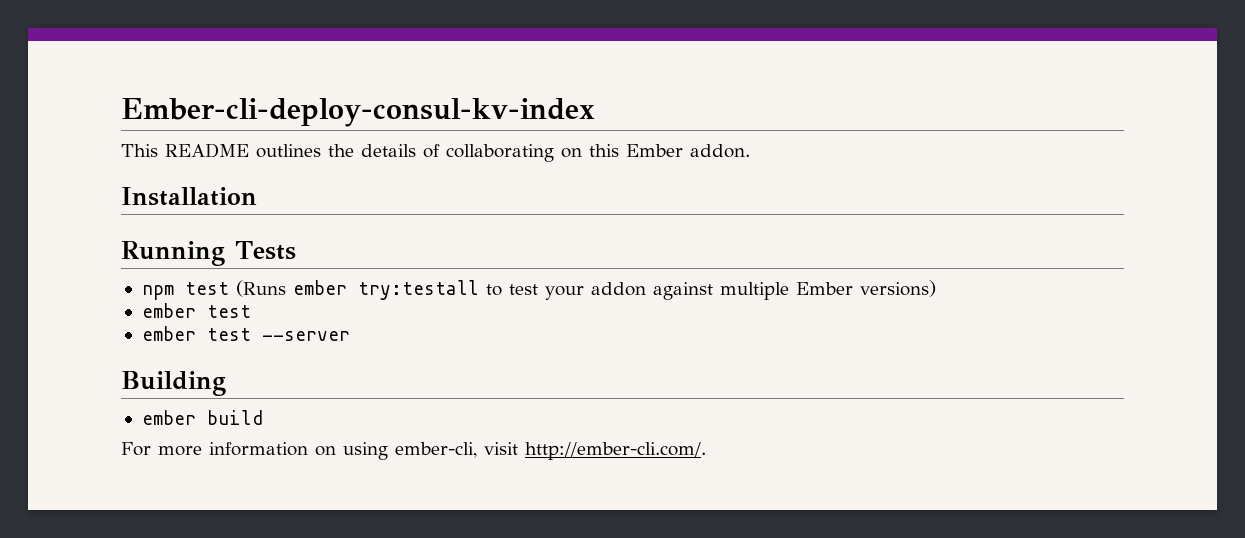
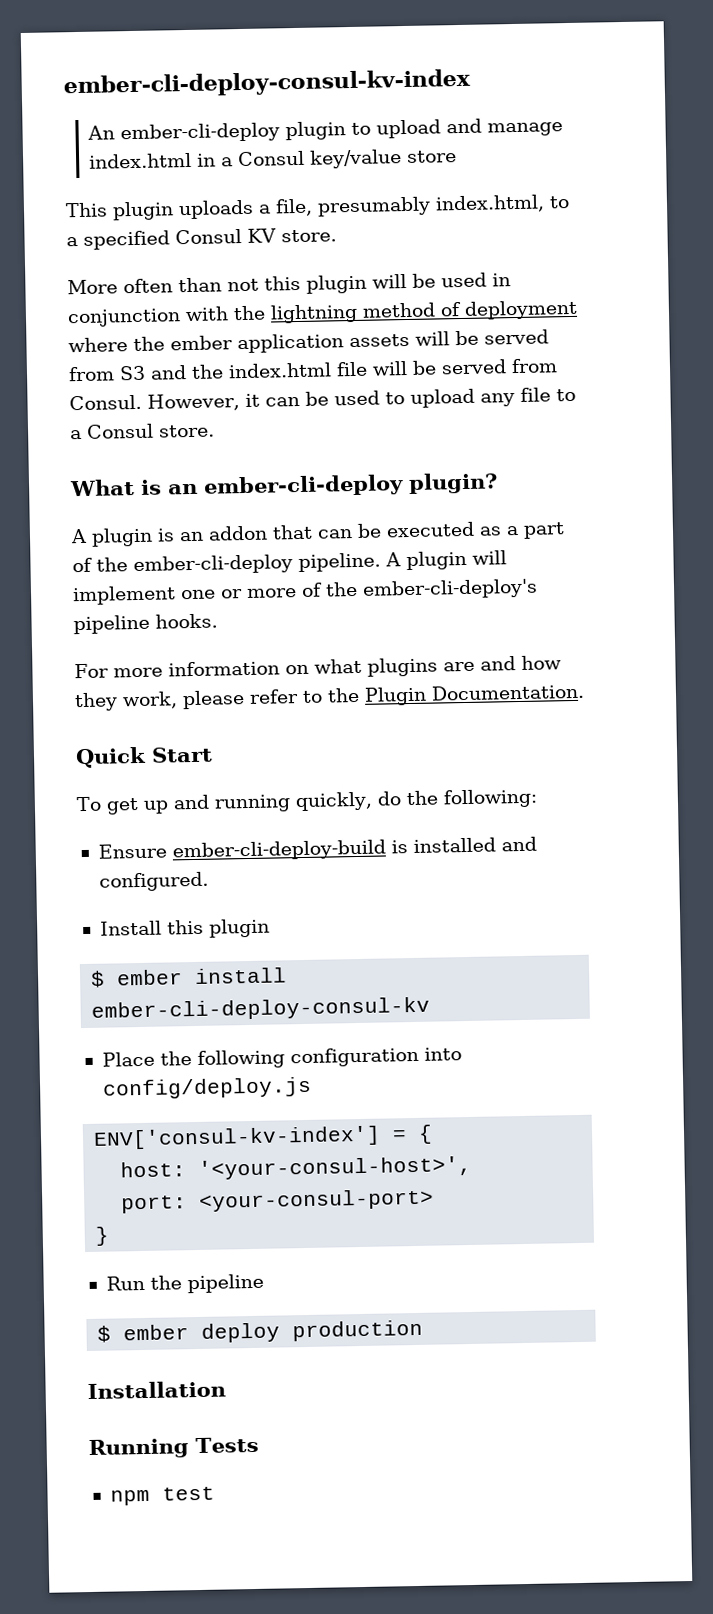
[121,98,595,127] [121,143,750,162] Ember-cli-deploy-consul-kv-index // This README outlines the details of collaborating on this Ember addon. -> [63,68,471,99] [87,118,564,144] [89,149,458,169] [65,194,570,221] [66,228,337,250] [67,272,511,295] [67,299,578,328] [68,329,549,354] [68,358,558,382] [69,387,576,412] [70,423,215,440] [69,472,498,498] [70,521,565,547] [72,550,507,576] [72,578,538,606] [73,613,218,635] [74,655,562,679] [74,683,585,712] [75,746,213,769] [76,788,538,815] [97,836,537,862] [98,871,209,892] [99,918,270,938] [90,967,288,988] [91,996,431,1022] [101,1046,462,1069] [101,1076,312,1100] [93,1124,434,1150] [120,1155,473,1180] [121,1188,435,1214] [95,1226,110,1246] [105,1273,264,1294] [97,1319,424,1343] ember-cli-deploy-consul-kv-index // An ember-cli-deploy plugin to upload and manage index.html in a Consul key/value store // This plugin uploads a file, presumably index.html, to a specified Consul KV store. // More often than not this plugin will be used in conjunction with the lightning method of deployment where the ember application assets will be served from S3 and the index.html file will be served from Consul. However, it can be used to upload any file to a Consul store. // What is an ember-cli-deploy plugin? // A plugin is an addon that can be executed as a part of the ember-cli-deploy pipeline. A plugin will implement one or more of the ember-cli-deploy's pipeline hooks. // For more information on what plugins are and how they work, please refer to the Plugin Documentation. // Quick Start // To get up and running quickly, do the following: // Ensure ember-cli-deploy-build is installed and configured. // Install this plugin // $ ember install ember-cli-deploy-consul-kv // Place the following configuration into config/deploy.js // ENV['consul-kv-index'] = { // host: '<your-consul-host>', // port: <your-consul-port> // } // Run the pipeline // $ ember deploy production
[235,280,936,300] [141,303,251,318] [141,326,350,341] [121,371,226,396] [141,410,263,425] [121,442,706,460] (Runs ember try:testall to test your addon against multiple Ember versions) // ember test // ember test --server // Building // ember build // For more information on using ember-cli, visit http://ember-cli.com/. -> (215, 1493) none

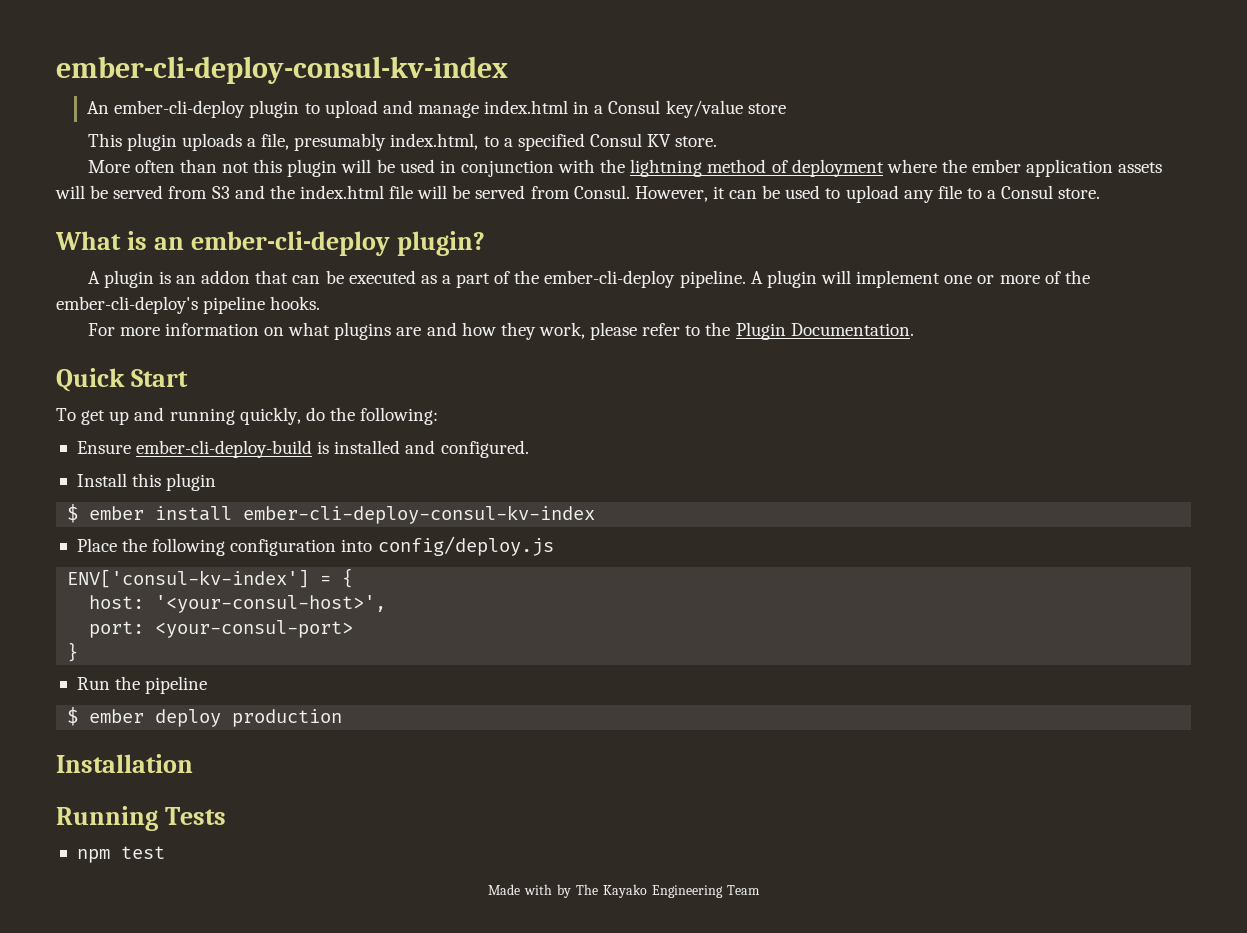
[91,996,431,1022] ember-cli-deploy-consul-kv -> [243,505,596,524] ember-cli-deploy-consul-kv-index
(215, 1493) none -> [487,884,761,898] // Made with by The Kayako Engineering Team

